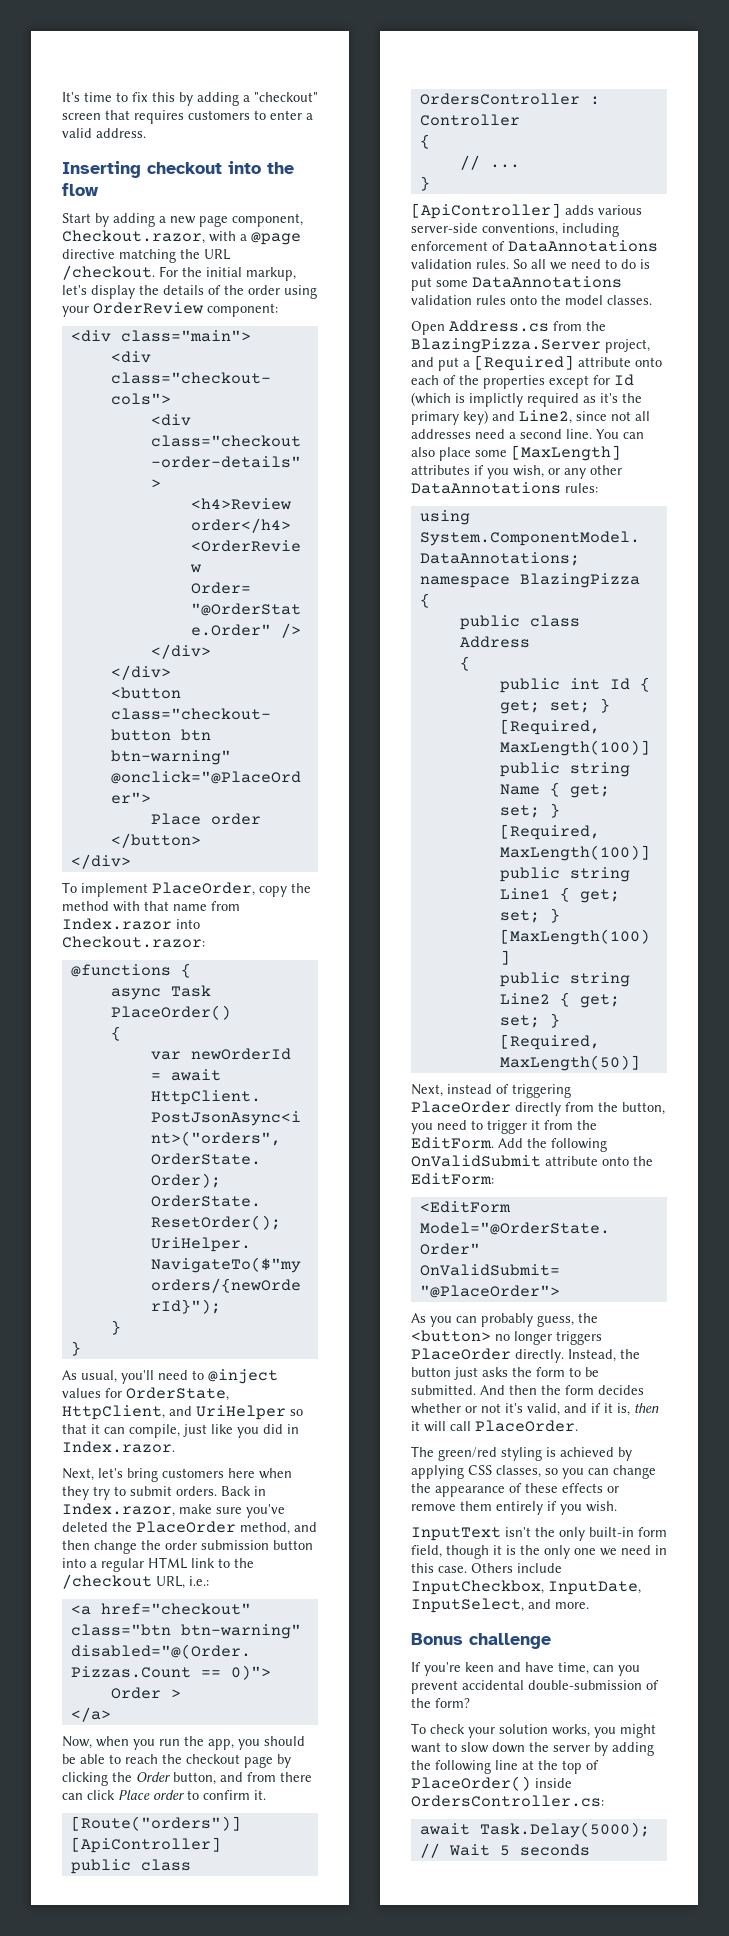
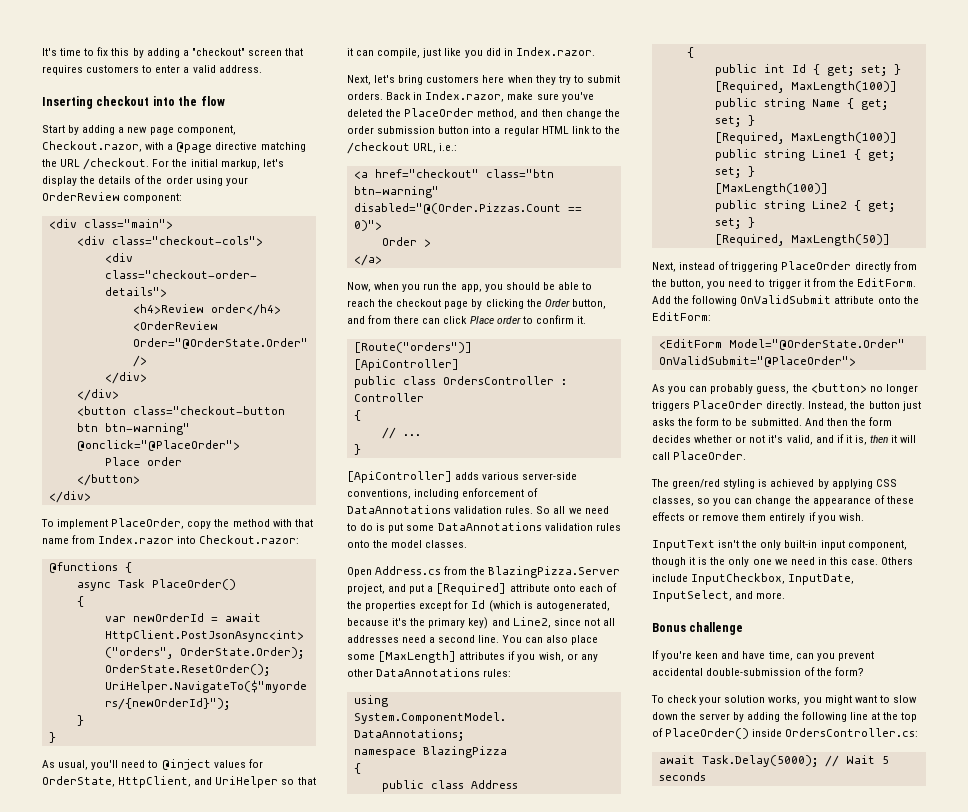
[469,393,596,407] implictly required as -> [535,601,610,611] [347,618,389,626] autogenerated, because
[638,1527,667,1537] [411,1545,442,1558] form field, -> [820,540,907,550] input component,

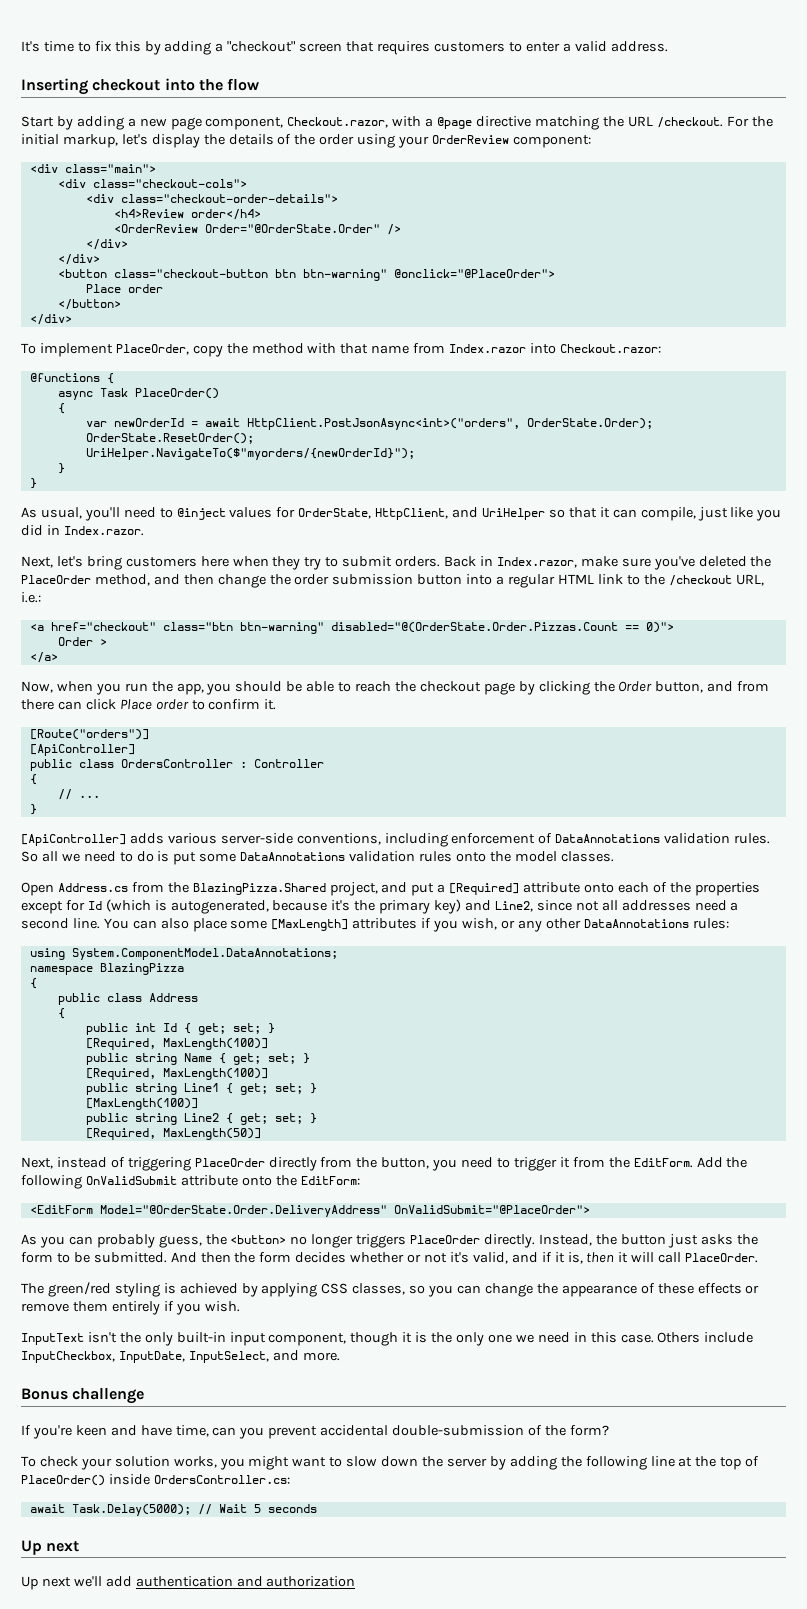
[353,203,561,214] disabled="@(Order.Pizzas.Count -> [330,622,618,633] disabled="@(OrderState.Order.Pizzas.Count
[488,566,621,578] BlazingPizza.Server -> [192,883,326,895] BlazingPizza.Shared
[728,339,905,350] Model="@OrderState.Order" -> [99,1205,387,1217] Model="@OrderState.Order.DeliveryAddress"
(706, 776) none -> [21,1540,80,1555] [21,1576,356,1590] // Up next // Up next we'll add authentication and authorization

